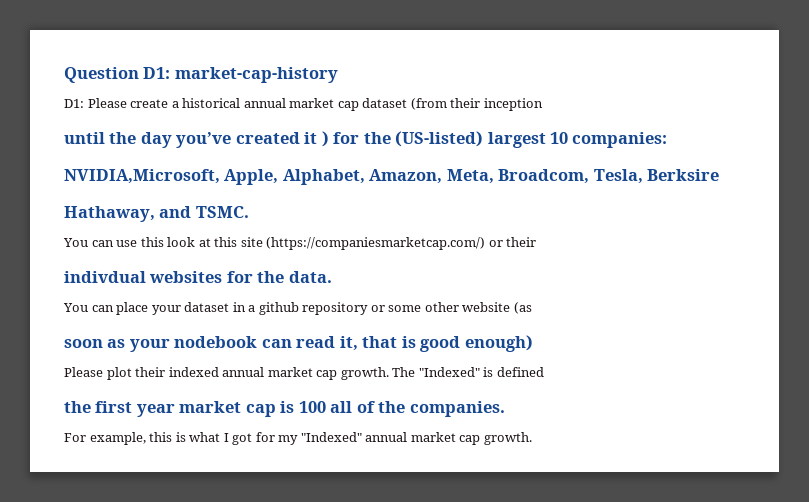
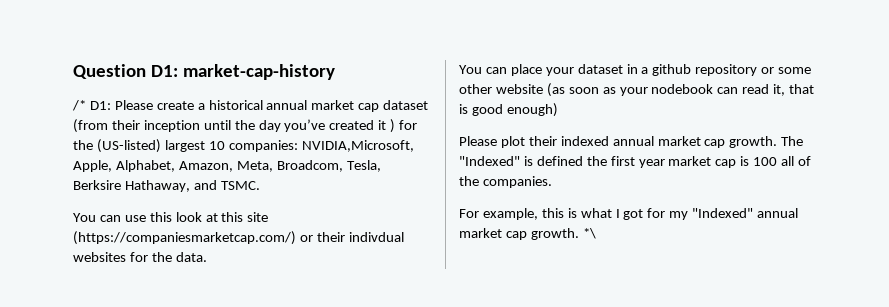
(338, 75) none -> [72,100,86,111] /*
(543, 104) // -> (200, 126) none
(668, 140) // -> (298, 146) none
(720, 175) // -> (121, 185) none
(537, 242) // -> (345, 237) none
(532, 308) // -> (565, 90) none
(544, 372) // -> (583, 161) none
(532, 438) none -> [582,228,596,239] *\

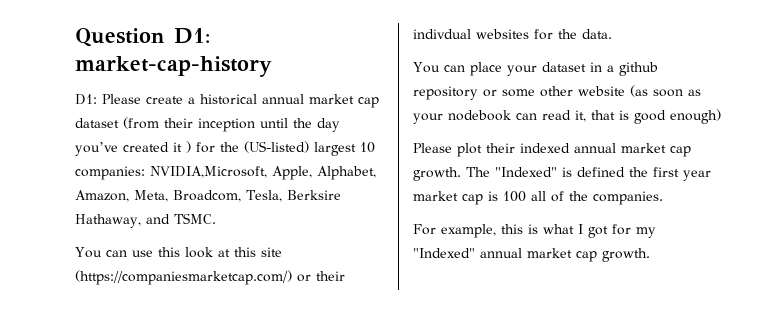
[72,100,86,111] /* -> (272, 66) none
[582,228,596,239] *\ -> (650, 255) none

